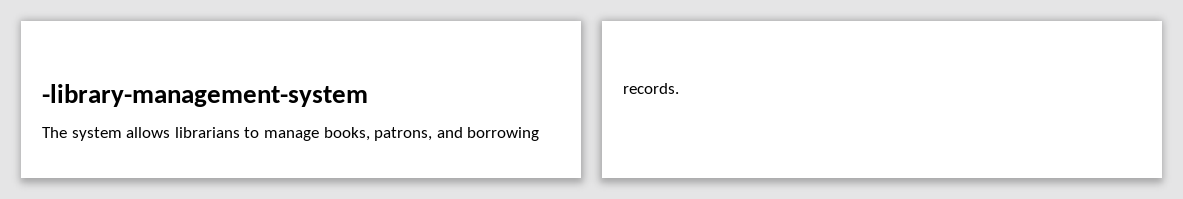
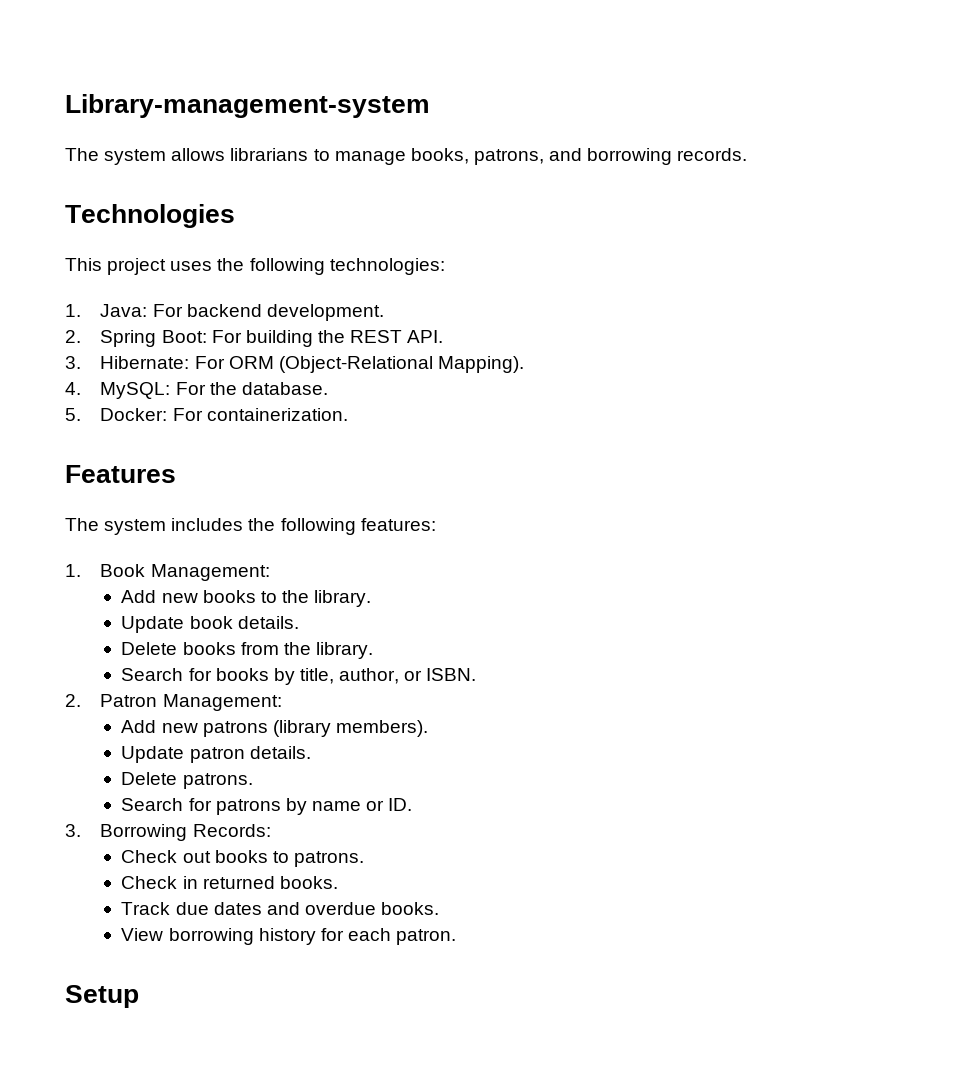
[42,84,368,107] -library-management-system -> [65,94,430,118] Library-management-system
(679, 88) none -> [65,204,235,228] [65,258,445,275] [65,304,384,321] [65,330,444,347] [65,356,525,373] [65,382,328,399] [65,408,348,421] [65,465,176,483] [65,518,436,535] [65,564,270,581] [121,590,372,607] [121,616,299,633] [121,642,373,659] [121,668,477,685] [65,694,282,711] [121,720,428,737] [121,746,311,763] [121,772,253,789] [121,798,413,815] [65,824,271,841] [121,850,364,867] [121,876,338,889] [121,902,440,915] [121,928,457,945] [65,985,139,1008] // Technologies // This project uses the following technologies: // 1. Java: For backend development. // 2. Spring Boot: For building the REST API. // 3. Hibernate: For ORM (Object-Relational Mapping). // 4. MySQL: For the database. // 5. Docker: For containerization. // Features // The system includes the following features: // 1. Book Management: // Add new books to the library. // Update book details. // Delete books from the library. // Search for books by title, author, or ISBN. // 2. Patron Management: // Add new patrons (library members). // Update patron details. // Delete patrons. // Search for patrons by name or ID. // 3. Borrowing Records: // Check out books to patrons. // Check in returned books. // Track due dates and overdue books. // View borrowing history for each patron. // Setup

